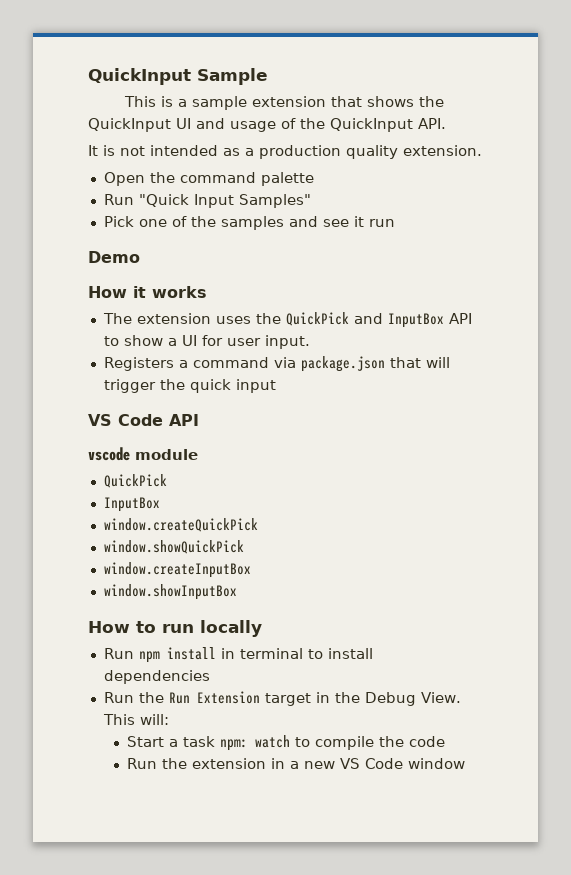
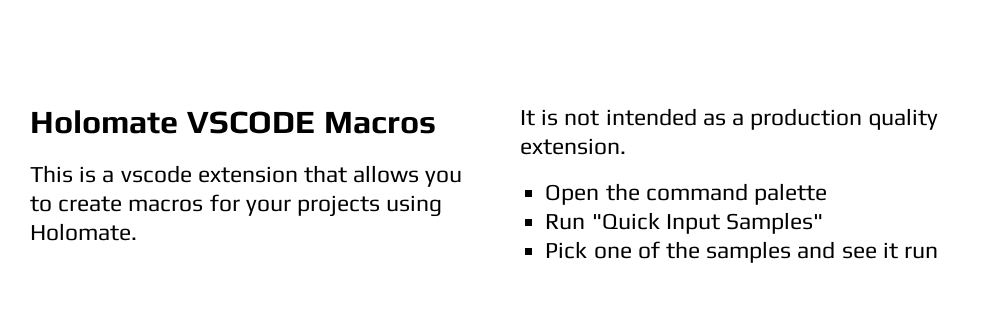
[88,68,268,85] QuickInput Sample -> [30,110,436,134] Holomate VSCODE Macros
[192,96,248,110] sample -> [120,165,192,183] vscode
[367,96,445,107] [88,118,446,132] shows the QuickInput UI and usage of the QuickInput API. -> [353,165,463,187] [30,194,443,217] [30,223,137,241] allows you to create macros for your projects using Holomate.
[88,251,140,263] [88,286,207,298] [102,312,472,328] [103,335,310,349] [103,356,450,372] [103,379,276,393] [88,414,199,426] [88,447,198,461] [103,474,167,488] [103,497,160,512] [103,518,258,532] [103,540,244,554] [103,562,251,578] [103,584,237,600] [88,620,262,637] [103,647,373,663] [103,670,210,684] [103,691,461,706] [102,714,169,725] [126,735,445,751] [126,758,465,769] // Demo // How it works // The extension uses the QuickPick and InputBox API to show a UI for user input. // Registers a command via package.json that will trigger the quick input // VS Code API // vscode module // QuickPick // InputBox // window.createQuickPick // window.showQuickPick // window.createInputBox // window.showInputBox // How to run locally // Run npm install in terminal to install dependencies // Run the Run Extension target in the Debug View. This will: // Start a task npm: watch to compile the code // Run the extension in a new VS Code window -> (938, 252) none

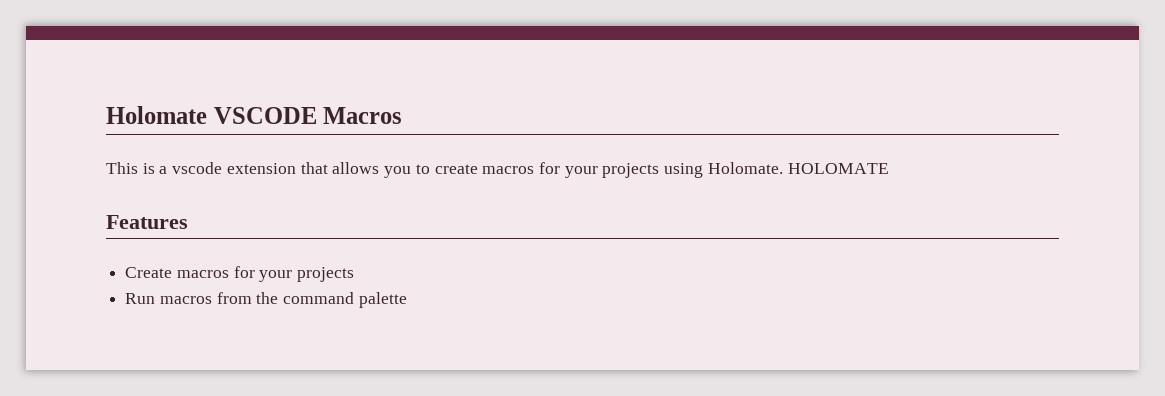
[520,108,939,130] [520,138,626,155] [545,183,827,205] [545,212,823,234] [545,241,938,263] // It is not intended as a production quality extension. // Open the command palette // Run "Quick Input Samples" // Pick one of the samples and see it run -> [787,163,889,174] [106,215,188,229] [125,266,355,282] [125,292,407,308] HOLOMATE // Features // Create macros for your projects // Run macros from the command palette

